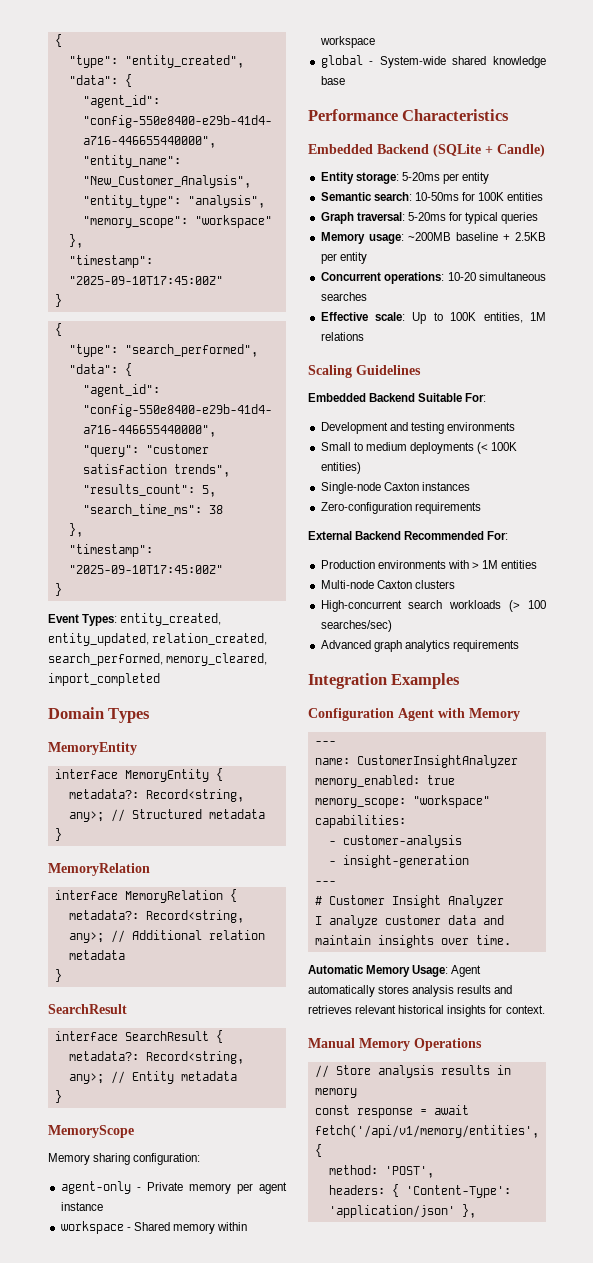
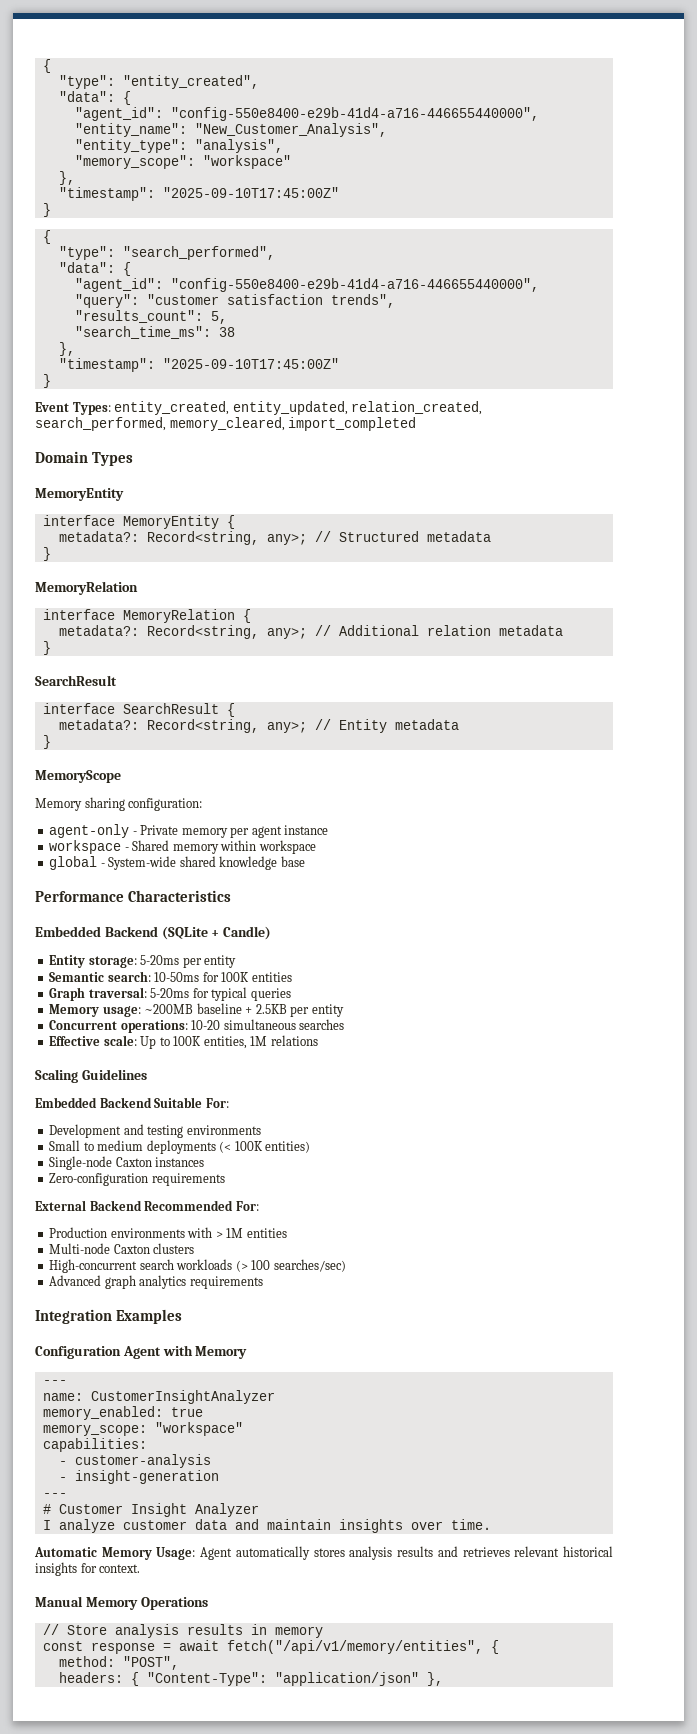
[314,1125,539,1138] fetch('/api/v1/memory/entities', -> [226,1640,483,1654] fetch("/api/v1/memory/entities",
[384,1166,434,1178] 'POST', -> [122,1656,179,1670] "POST",
[405,1185,511,1198] [328,1205,455,1218] 'Content-Type': 'application/json' -> [146,1672,419,1686] "Content-Type": "application/json"

